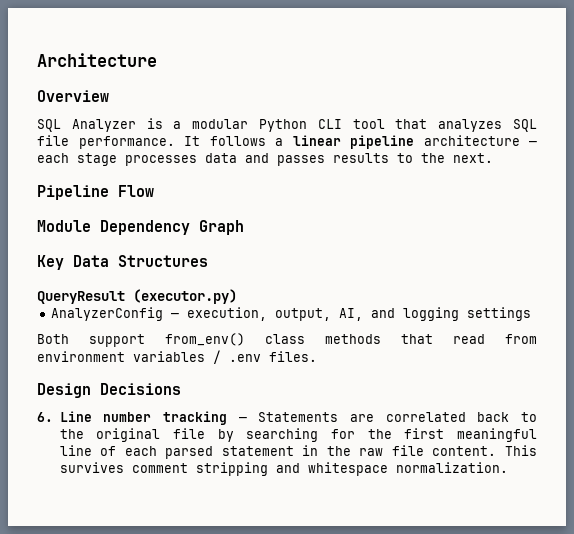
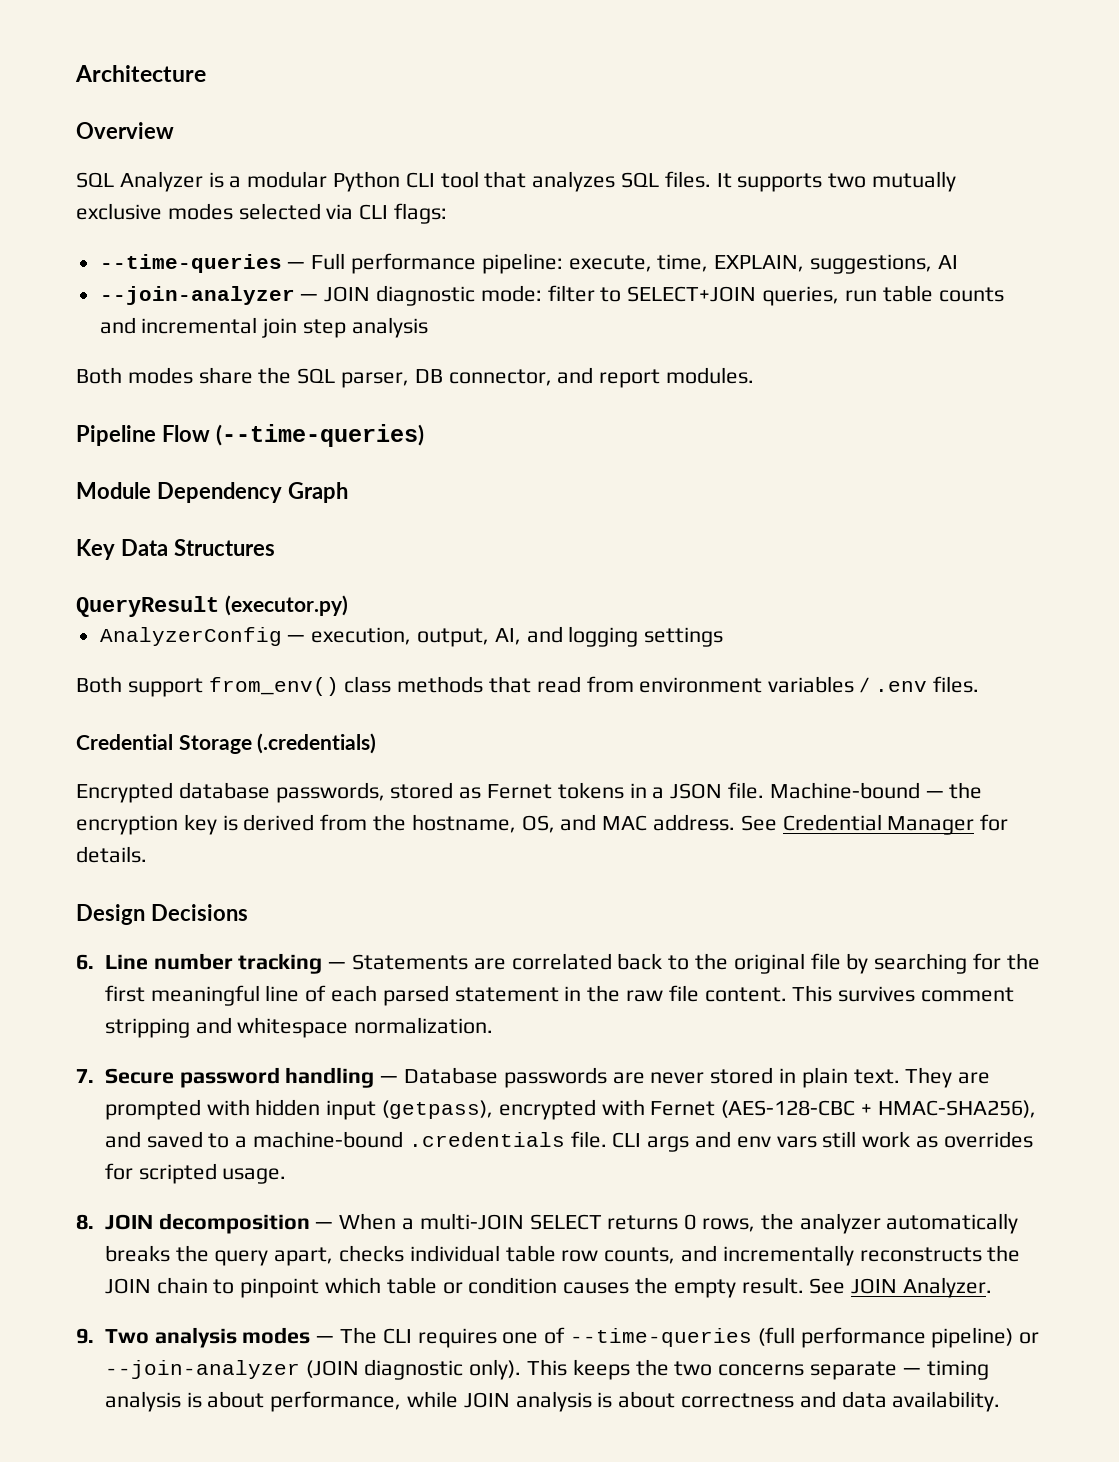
[37,135,537,149] [37,153,493,166] file performance. It follows a linear pipeline architecture — each stage processes data and passes results to the next. -> [664,171,957,192] [76,203,448,224] [99,253,958,274] [99,285,1004,306] [99,317,428,338] [76,367,755,388] files. It supports two mutually exclusive modes selected via CLI flags: // --time-queries — Full performance pipeline: execute, time, EXPLAIN, suggestions, AI // --join-analyzer — JOIN diagnostic mode: filter to SELECT+JOIN queries, run table counts and incremental join step analysis // Both modes share the SQL parser, DB connector, and report modules.
(154, 191) none -> [215,424,424,447] (--time-queries)
(317, 356) none -> [76,733,377,754] [76,782,983,803] [76,814,1009,835] [76,846,147,863] // Credential Storage (.credentials) // Encrypted database passwords, stored as Fernet tokens in a JSON file. Machine-bound — the encryption key is derived from the hostname, OS, and MAC address. See Credential Manager for details.
(508, 467) none -> [76,1067,991,1088] [104,1099,1036,1120] [104,1131,1033,1152] [104,1163,287,1184] [76,1213,1019,1234] [104,1245,1021,1266] [104,1277,993,1298] [76,1327,1040,1348] [104,1359,989,1380] [104,1391,1001,1412] // 7. Secure password handling — Database passwords are never stored in plain text. They are prompted with hidden input (getpass), encrypted with Fernet (AES-128-CBC + HMAC-SHA256), and saved to a machine-bound .credentials file. CLI args and env vars still work as overrides for scripted usage. // 8. JOIN decomposition — When a multi-JOIN SELECT returns 0 rows, the analyzer automatically breaks the query apart, checks individual table row counts, and incrementally reconstructs the JOIN chain to pinpoint which table or condition causes the empty result. See JOIN Analyzer. // 9. Two analysis modes — The CLI requires one of --time-queries (full performance pipeline) or --join-analyzer (JOIN diagnostic only). This keeps the two concerns separate — timing analysis is about performance, while JOIN analysis is about correctness and data availability.

